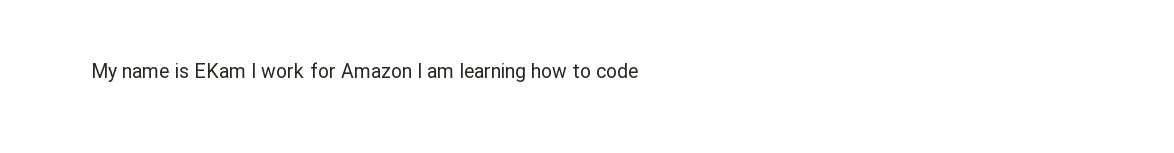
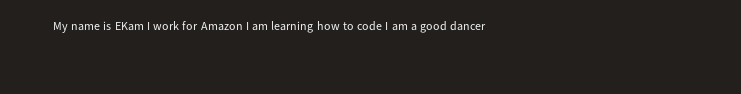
(639, 70) none -> [385,21,487,33] I am a good dancer

